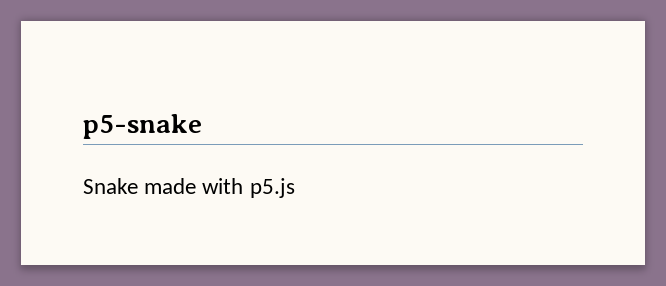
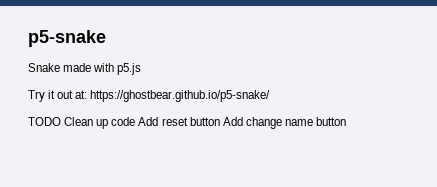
(295, 188) none -> [28,90,271,102] [28,117,347,129] // Try it out at: https://ghostbear.github.io/p5-snake/ // TODO Clean up code Add reset button Add change name button

